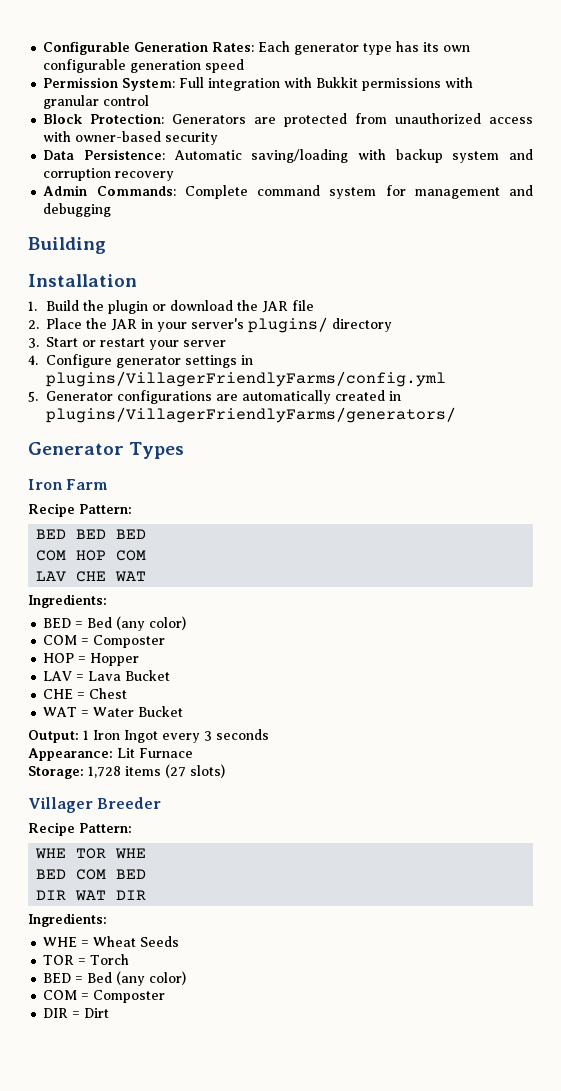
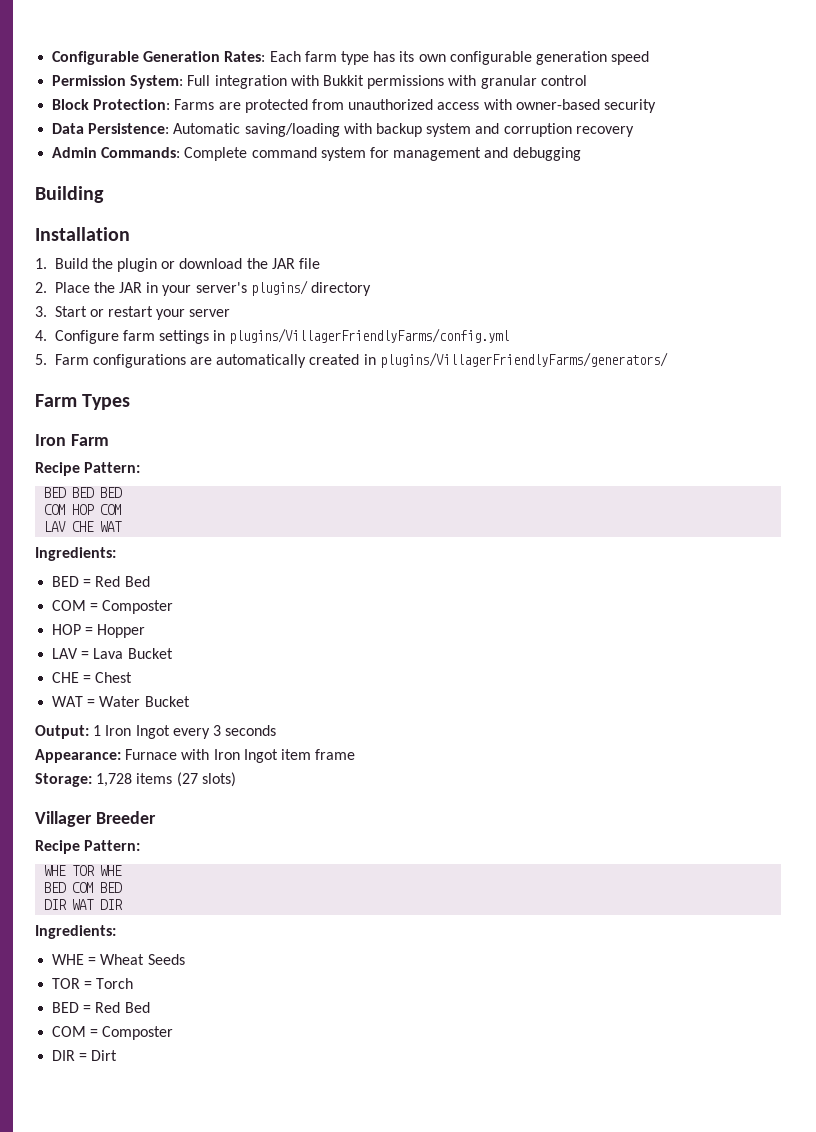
[294,43,360,55] generator -> [304,51,337,62] farm
[172,114,247,124] Generators -> [174,99,215,110] Farms
[116,356,182,368] generator -> [122,330,155,341] farm
[46,391,114,401] Generator -> [54,354,89,365] Farm
[28,442,124,455] Generator -> [35,394,77,407] Farm
[87,616,187,631] Bed (any color) -> [95,576,150,587] Red Bed
[117,748,135,758] Lit -> (121, 756) none
(193, 753) none -> [181,749,356,763] with Iron Ingot item frame
[87,971,187,986] Bed (any color) -> [95,1002,150,1013] Red Bed

